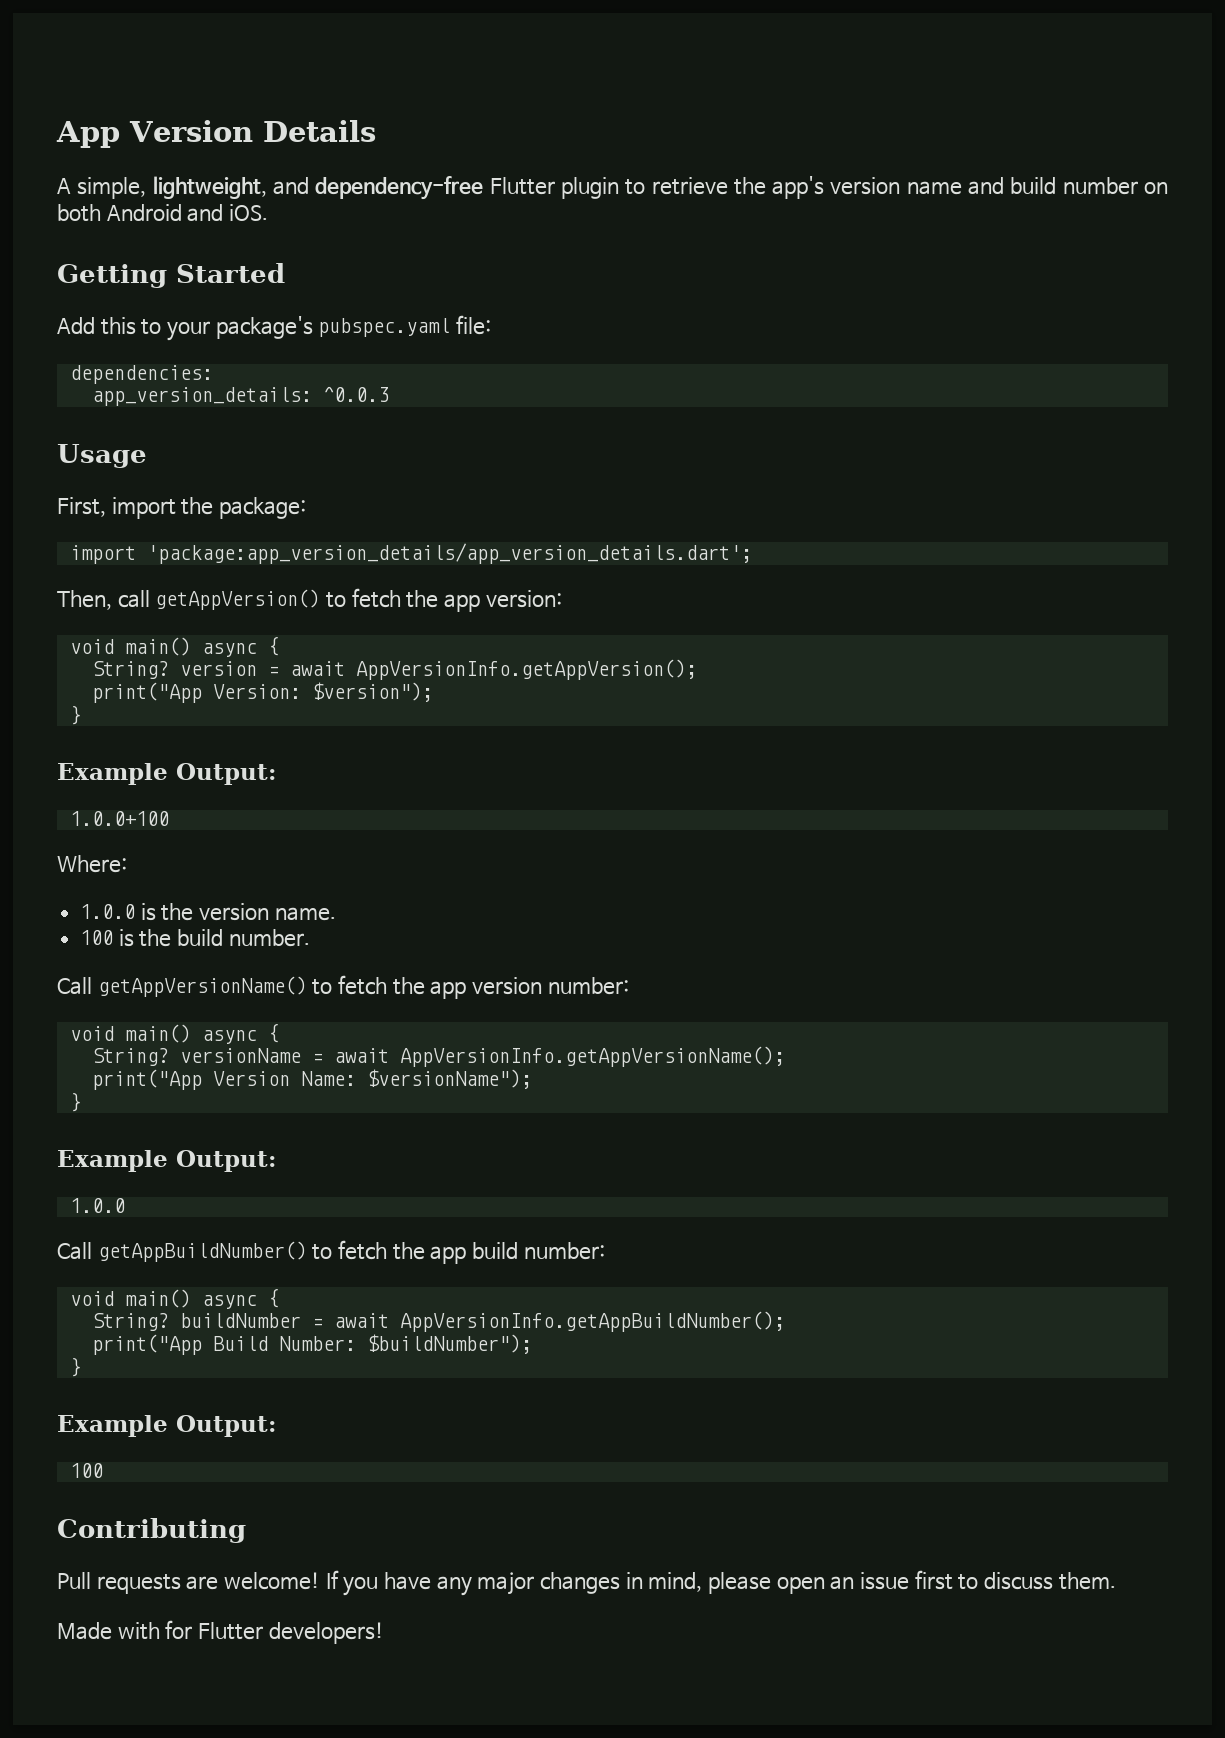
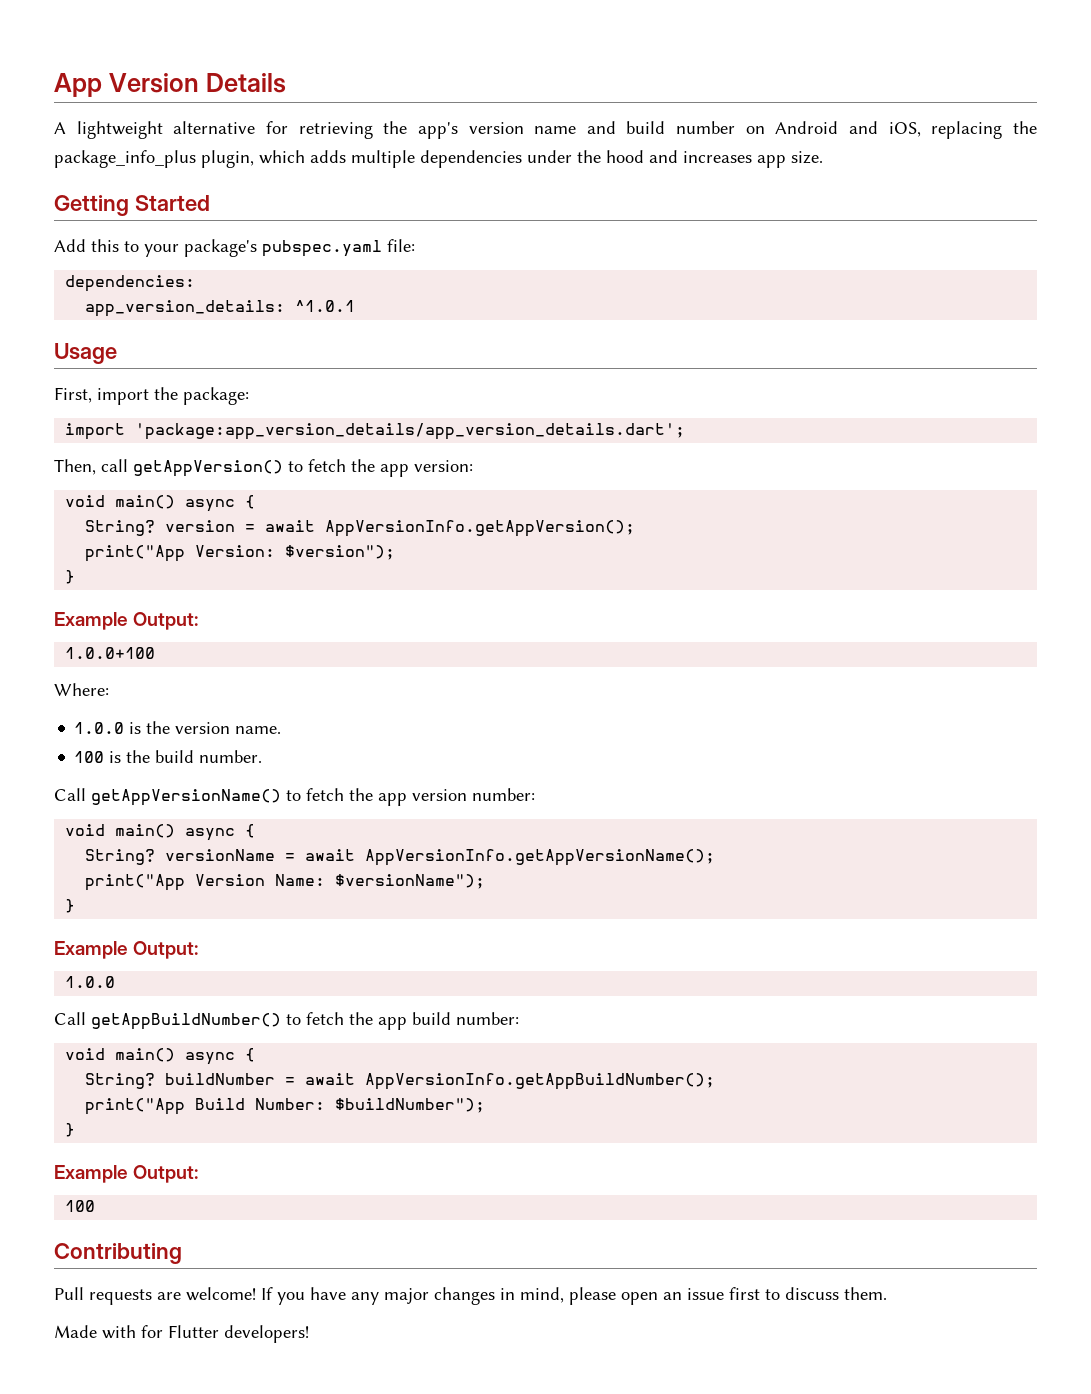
[77,176,728,200] simple, lightweight, and dependency-free Flutter plugin to retrieve -> [76,121,373,139] lightweight alternative for retrieving
[57,204,101,222] both -> (765, 130) none
[228,204,268,221] iOS. -> [888,121,1037,139] [54,150,823,168] iOS, replacing the package_info_plus plugin, which adds multiple dependencies under the hood and increases app size.
[322,386,389,402] ^0.0.3 -> [295,300,356,312] ^1.0.1

